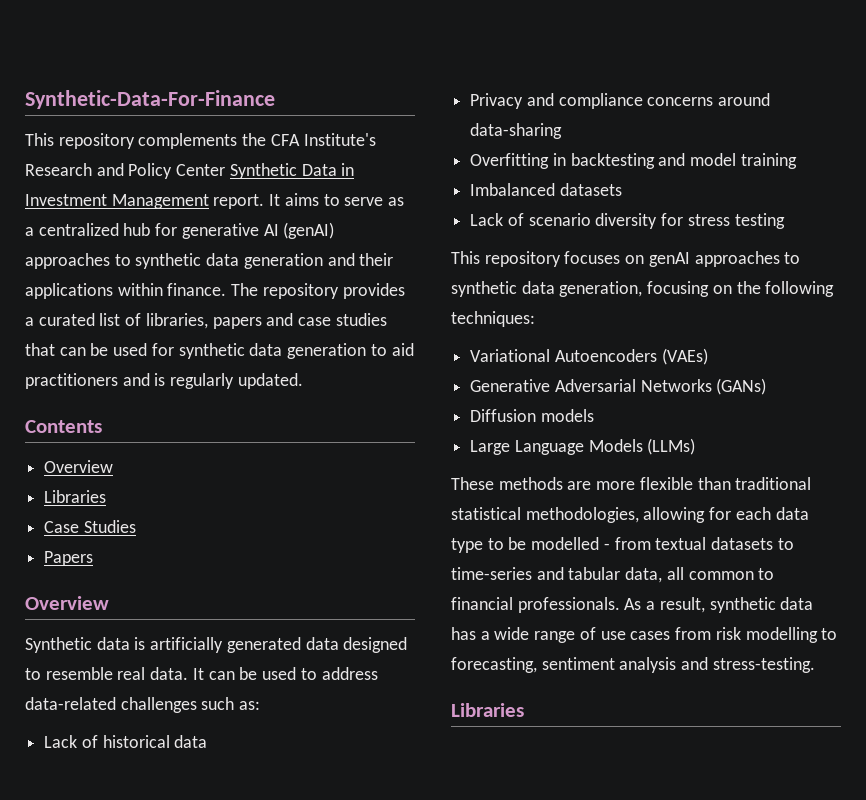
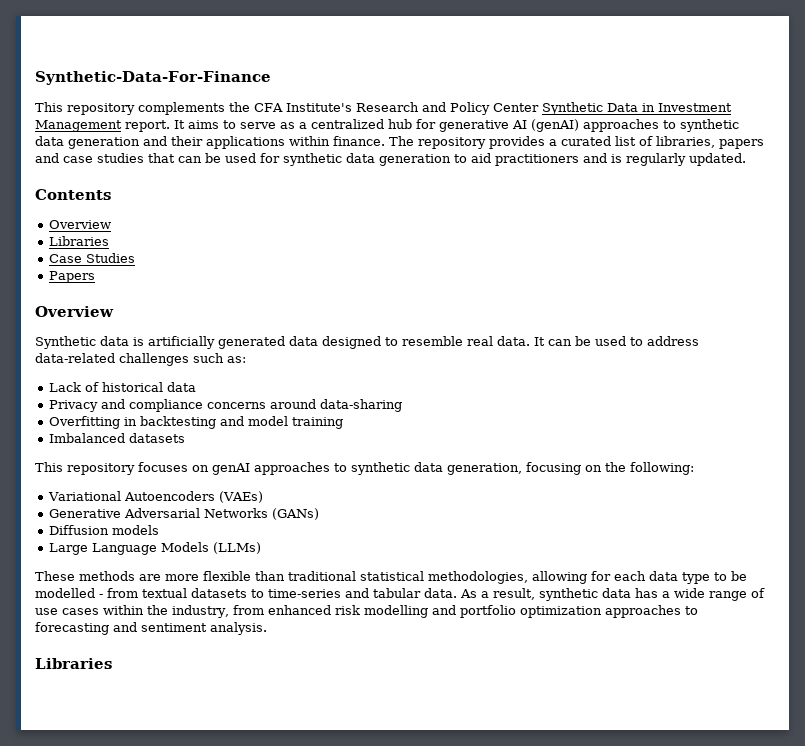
[470,213,785,229] // Lack of scenario diversity for stress testing -> (186, 438) none
[765,281,835,297] [451,311,535,327] following techniques: -> [630,462,694,475] following:
[625,567,775,583] [451,597,620,613] data, all common to financial professionals. -> [424,588,457,598] data.
[675,627,838,643] [451,657,815,673] from risk modelling to forecasting, sentiment analysis and stress-testing. -> [103,605,698,618] [35,622,267,635] within the industry, from enhanced risk modelling and portfolio optimization approaches to forecasting and sentiment analysis.

